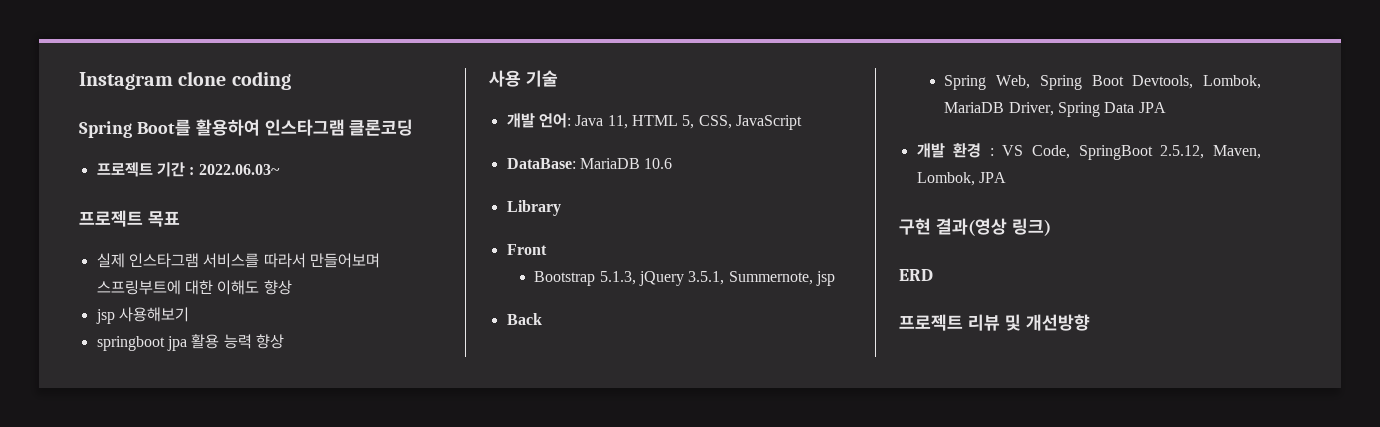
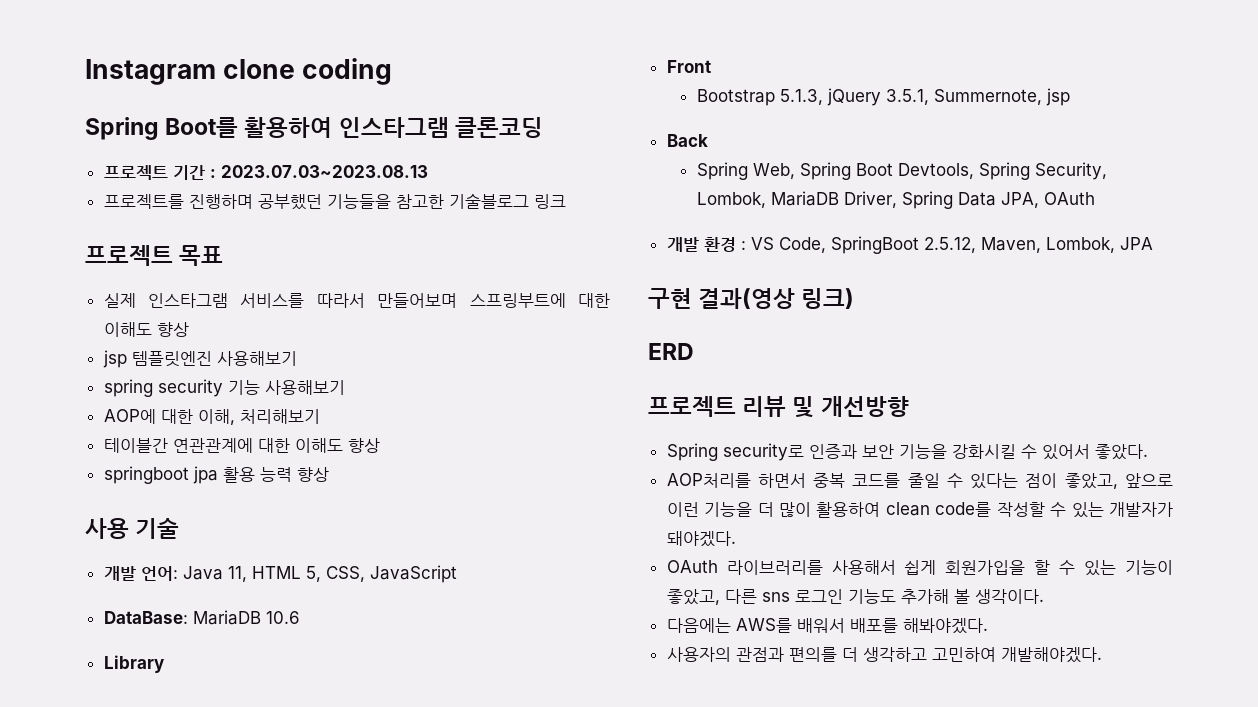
[198,164,280,175] 2022.06.03~ -> [220,165,428,178] [103,193,566,210] 2023.07.03~2023.08.13 // 프로젝트를 진행하며 공부했던 기능들을 참고한 기술블로그 링크
[118,307,189,322] 사용해보기 -> [131,351,297,367] [103,379,345,397] [103,409,320,425] [103,438,380,453] 템플릿엔진 사용해보기 // spring security 기능 사용해보기 // AOP에 대한 이해, 처리해보기 // 테이블간 연관관계에 대한 이해도 향상
(1194, 82) none -> [978,162,1107,180] Spring Security,
[1138,102,1166,113] JPA -> [1000,192,1095,208] JPA, OAuth
(1090, 322) none -> [666,443,1148,461] [666,473,1173,489] [666,502,1173,518] [666,531,736,547] [666,560,1173,576] [666,589,1044,605] [666,618,988,634] [666,647,1102,663] // Spring security로 인증과 보안 기능을 강화시킬 수 있어서 좋았다. // AOP처리를 하면서 중복 코드를 줄일 수 있다는 점이 좋았고, 앞으로 이런 기능을 더 많이 활용하여 clean code를 작성할 수 있는 개발자가 돼야겠다. // OAuth 라이브러리를 사용해서 쉽게 회원가입을 할 수 있는 기능이 좋았고, 다른 sns 로그인 기능도 추가해 볼 생각이다. // 다음에는 AWS를 배워서 배포를 해봐야겠다. // 사용자의 관점과 편의를 더 생각하고 고민하여 개발해야겠다.

